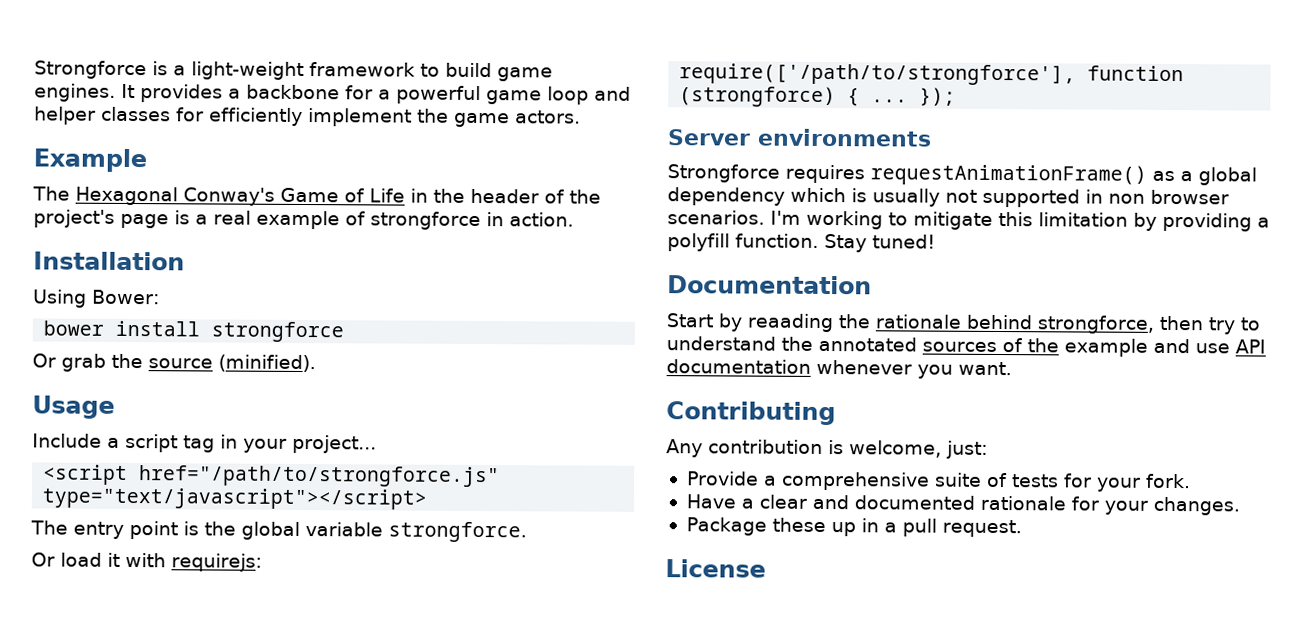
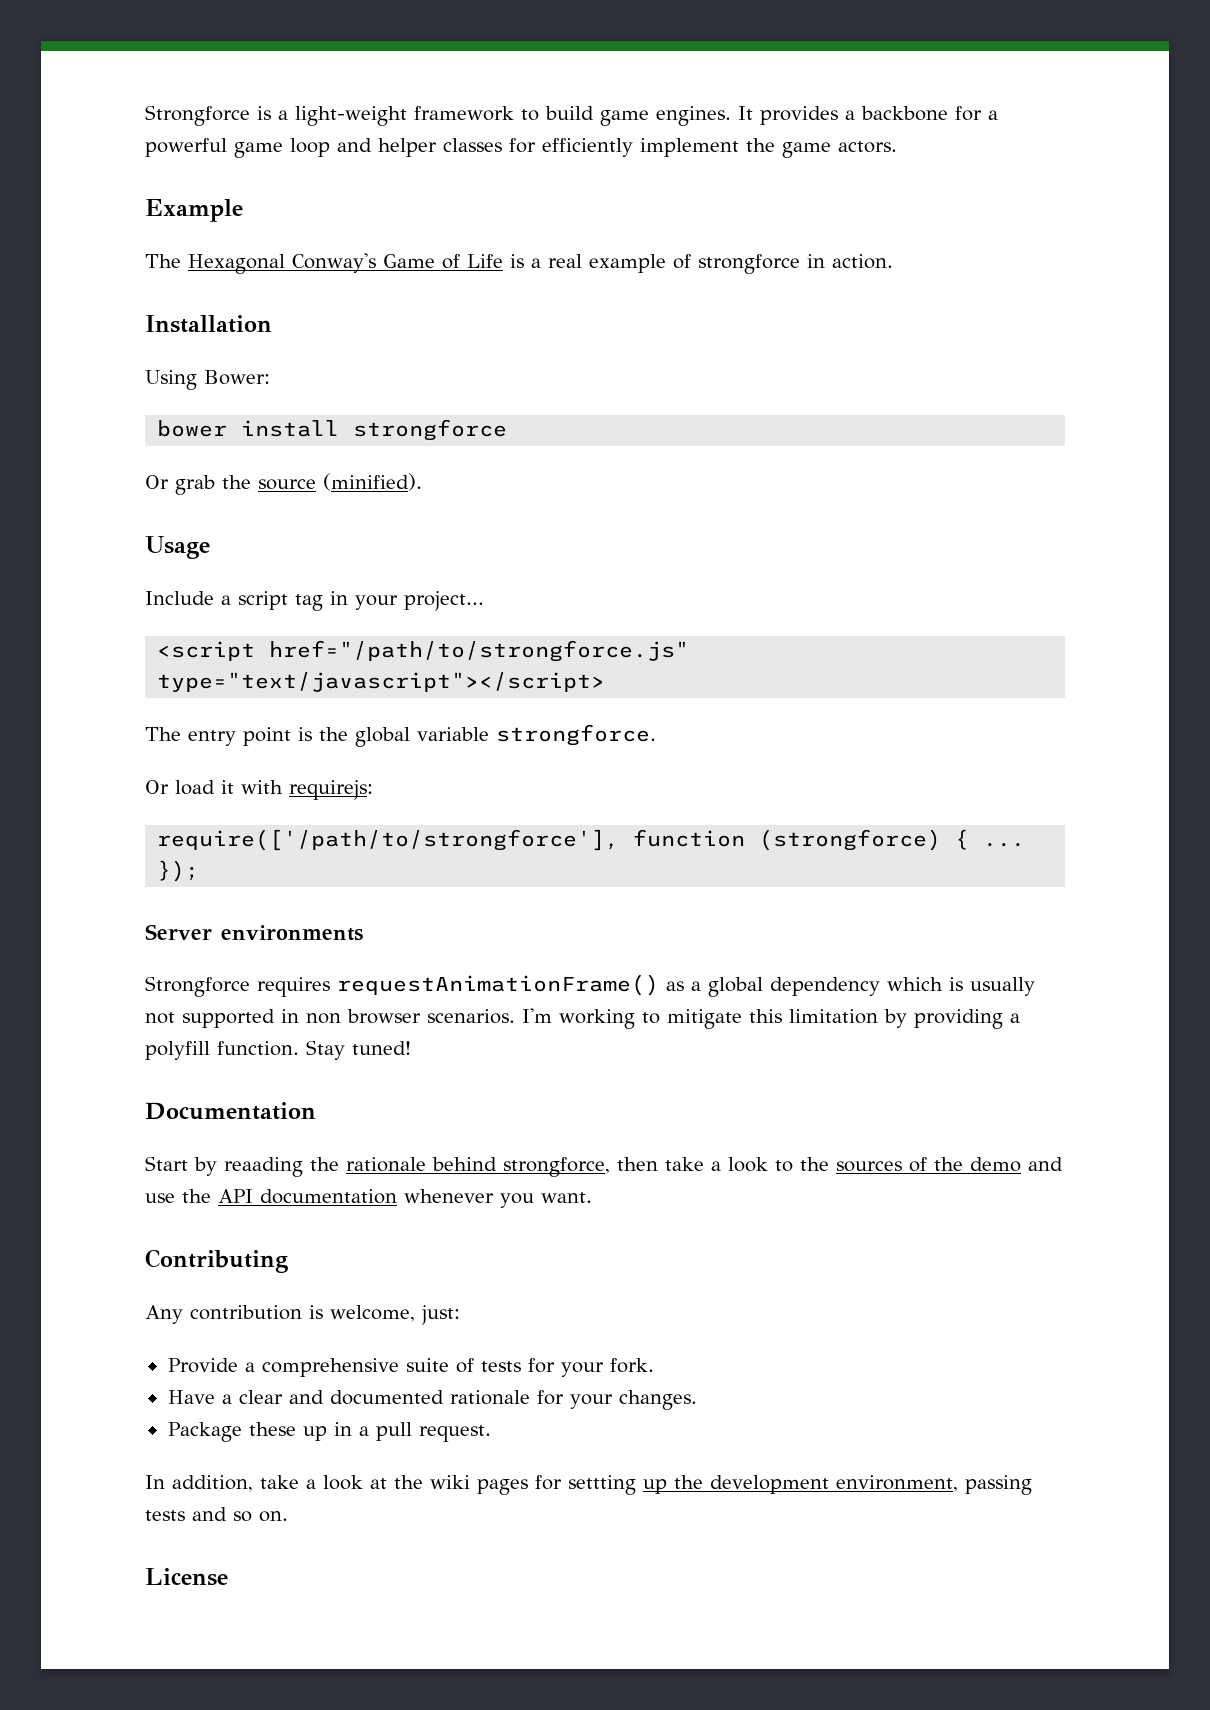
[410,188,601,204] [33,209,169,229] in the header of the project's page -> (503, 261) none
[1208,317,1260,335] [666,336,917,352] try to understand the annotated -> [665,1157,829,1172] take a look to the
[1064,338,1148,357] example -> [970,1157,1021,1172] demo
(1230, 348) none -> [182,1189,211,1203] the
(1022, 528) none -> [145,1475,1032,1495] [145,1507,288,1522] // In addition, take a look at the wiki pages for settting up the development environment, passing tests and so on.

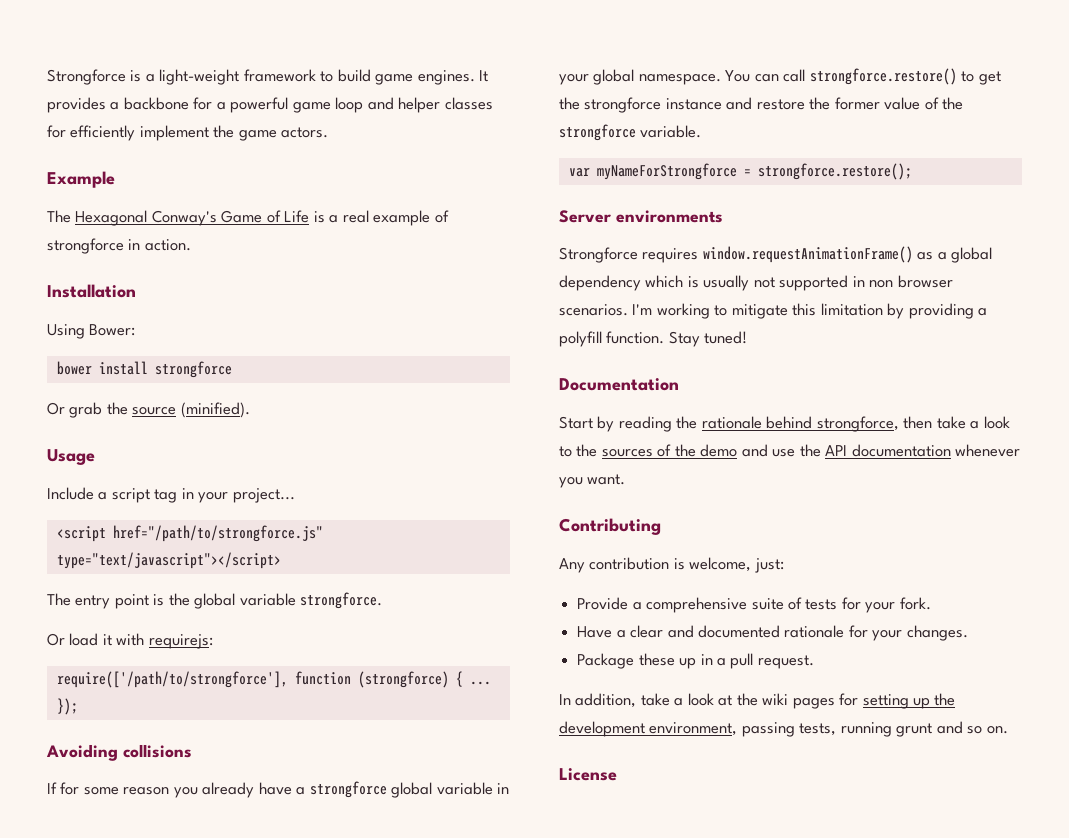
(200, 871) none -> [46,744,192,761] [47,781,510,798] [559,68,1001,85] [559,97,964,113] [559,124,702,141] [568,163,912,180] // Avoiding collisions // If for some reason you already have a strongforce global variable in your global namespace. You can call strongforce.restore() to get the strongforce instance and restore the former value of the strongforce variable. // var myNameForStrongforce = strongforce.restore();
[337,974,659,996] requestAnimationFrame() -> [702,246,913,263] window.requestAnimationFrame()
[224,1157,303,1177] reaading -> [618,416,672,432] reading
[568,1475,636,1495] settting -> [862,694,909,709] setting
[145,1510,185,1521] tests -> [799,722,933,737] tests, running grunt

